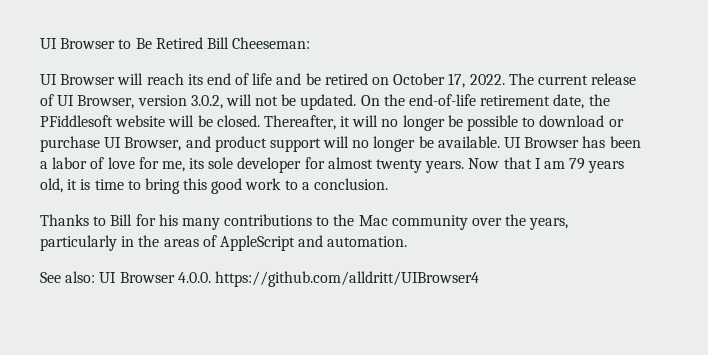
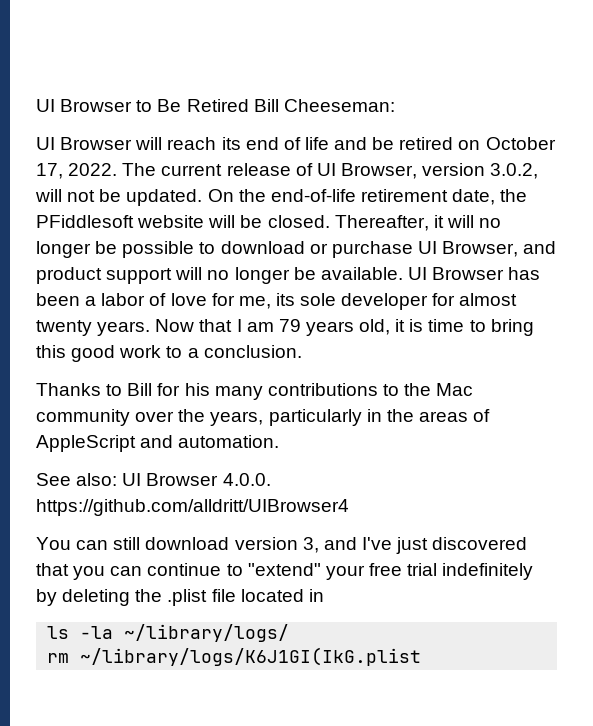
(479, 279) none -> [36,537,528,554] [36,563,534,580] [36,589,324,606] [47,624,290,642] [47,647,422,666] // You can still download version 3, and I've just discovered that you can continue to "extend" your free trial indefinitely by deleting the .plist file located in // ls -la ~/library/logs/ // rm ~/library/logs/K6J1GI(IkG.plist

